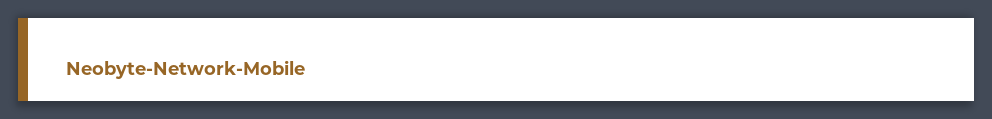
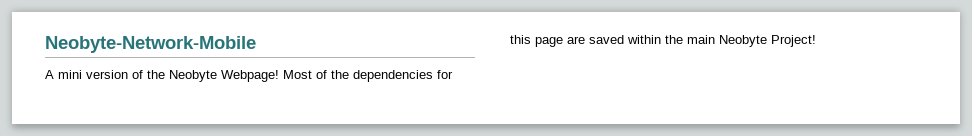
(305, 69) none -> [45,70,453,82] [510,35,816,47] // A mini version of the Neobyte Webpage! Most of the dependencies for this page are saved within the main Neobyte Project!

